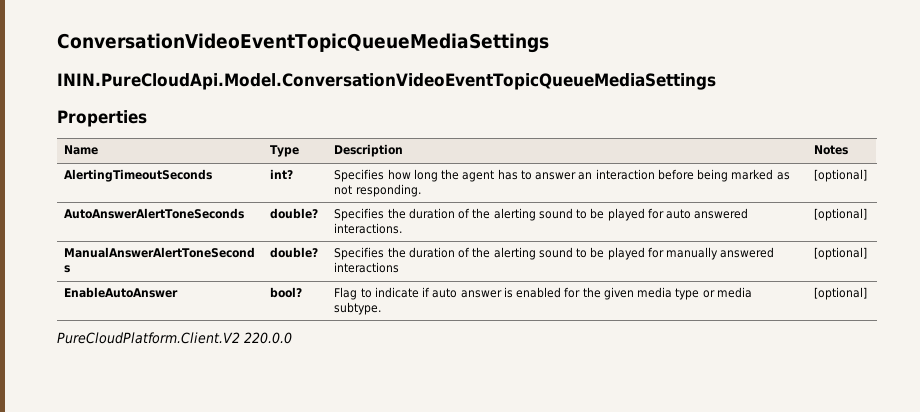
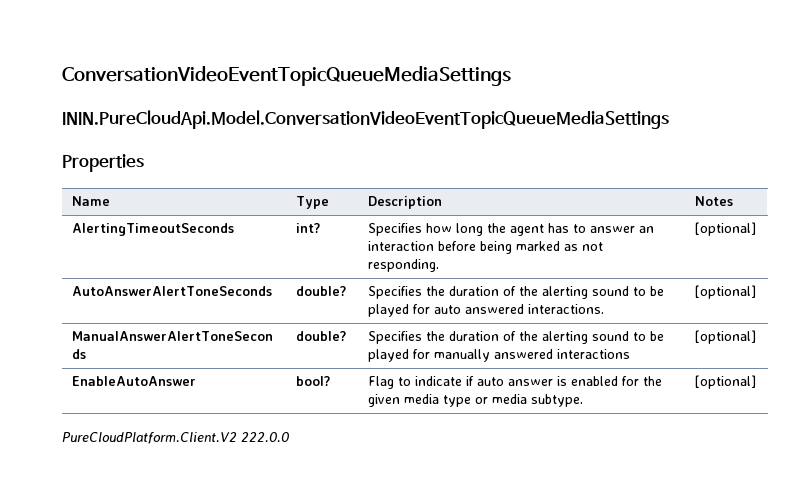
[244,332,292,344] 220.0.0 -> [241,432,289,443] 222.0.0

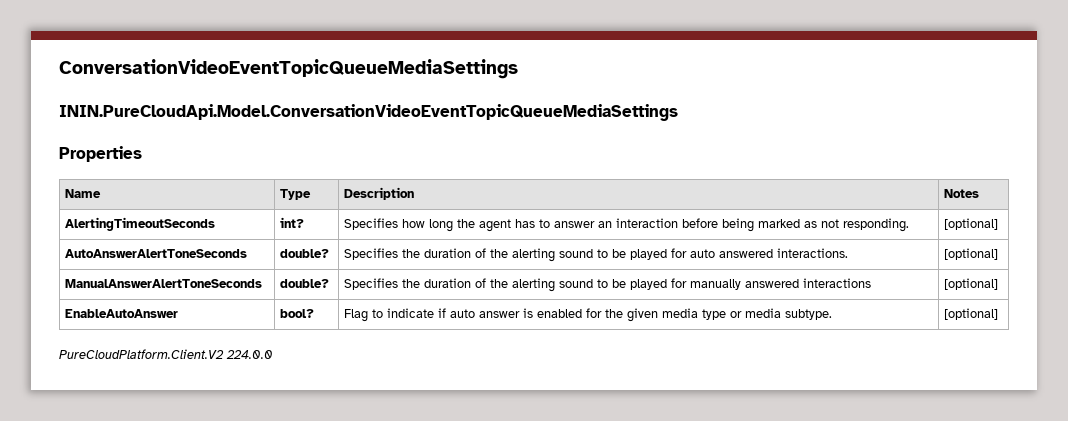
[241,432,289,443] 222.0.0 -> [226,350,273,359] 224.0.0

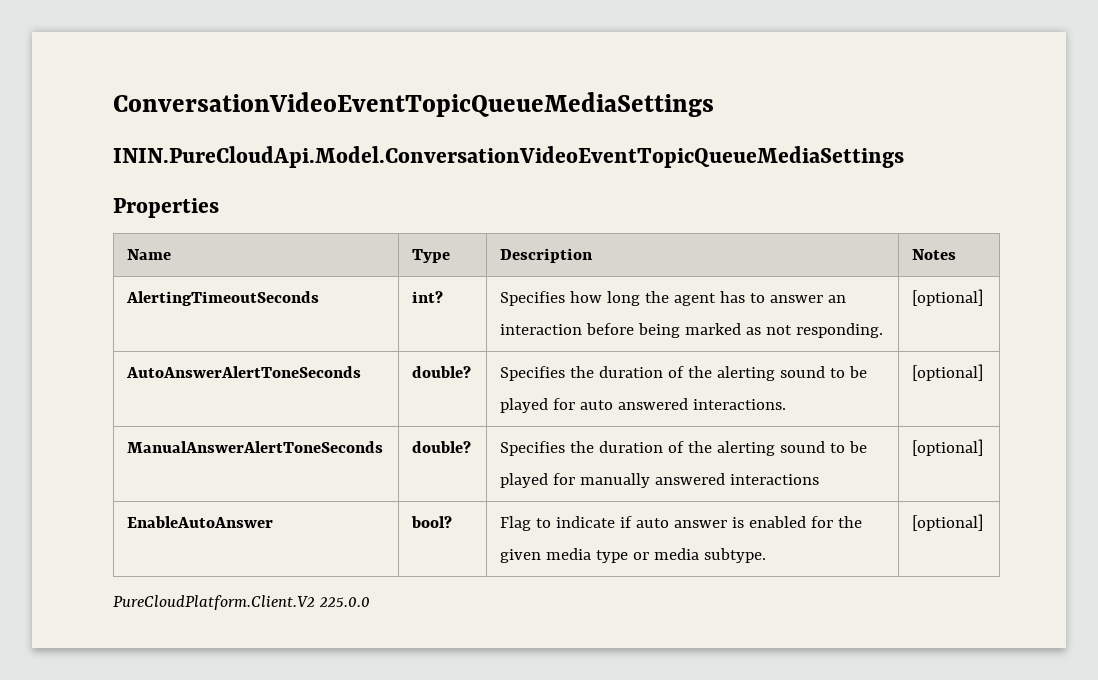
[226,350,273,359] 224.0.0 -> [318,597,370,608] 225.0.0

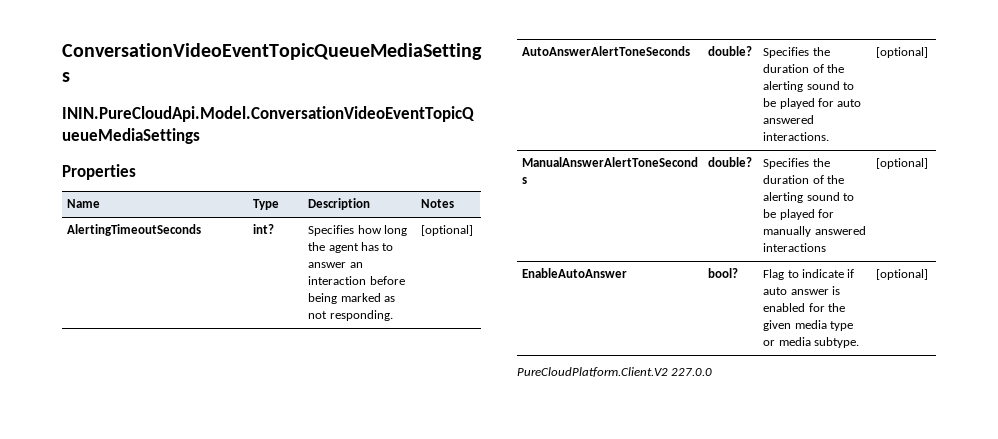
[318,597,370,608] 225.0.0 -> [671,368,713,376] 227.0.0

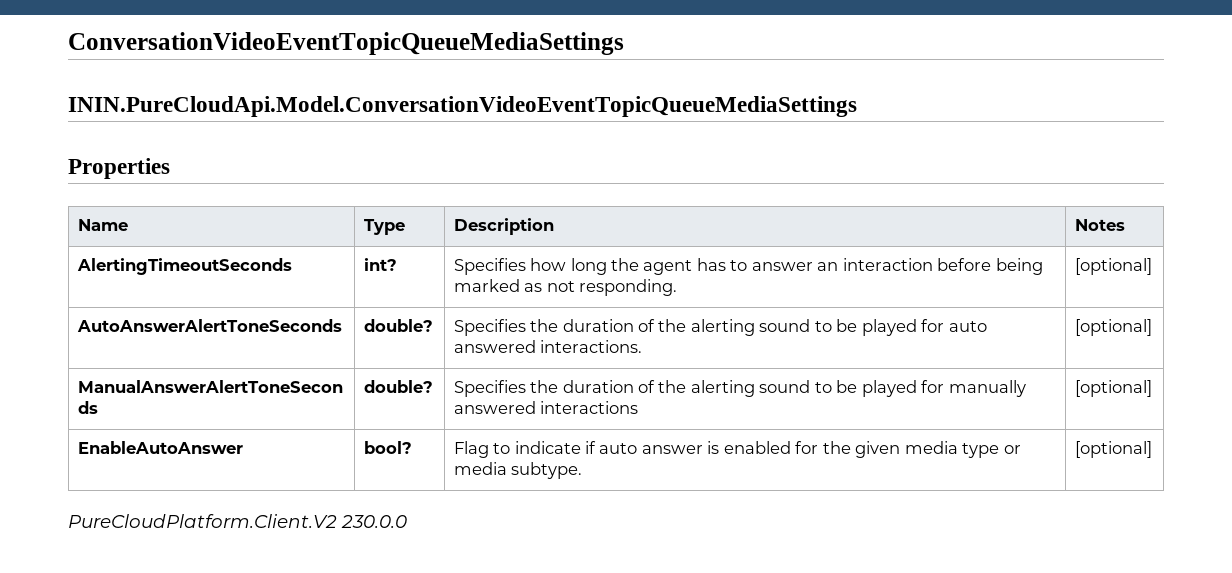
[671,368,713,376] 227.0.0 -> [341,515,407,528] 230.0.0

